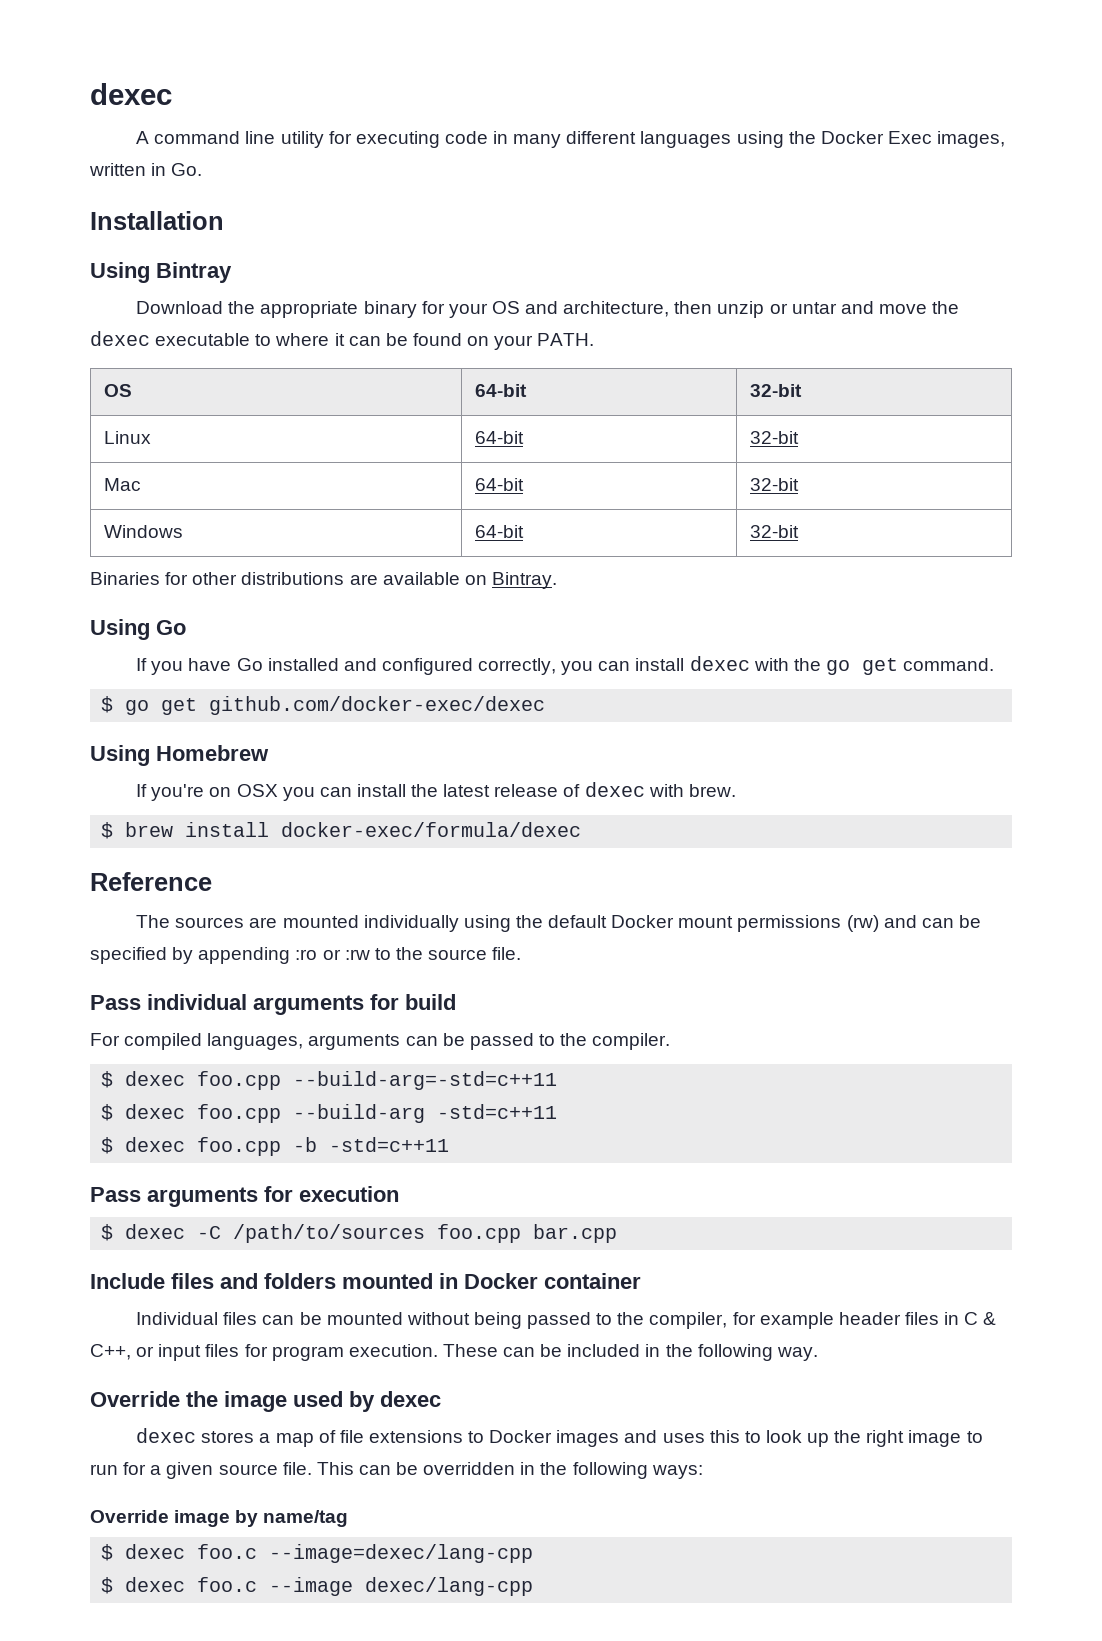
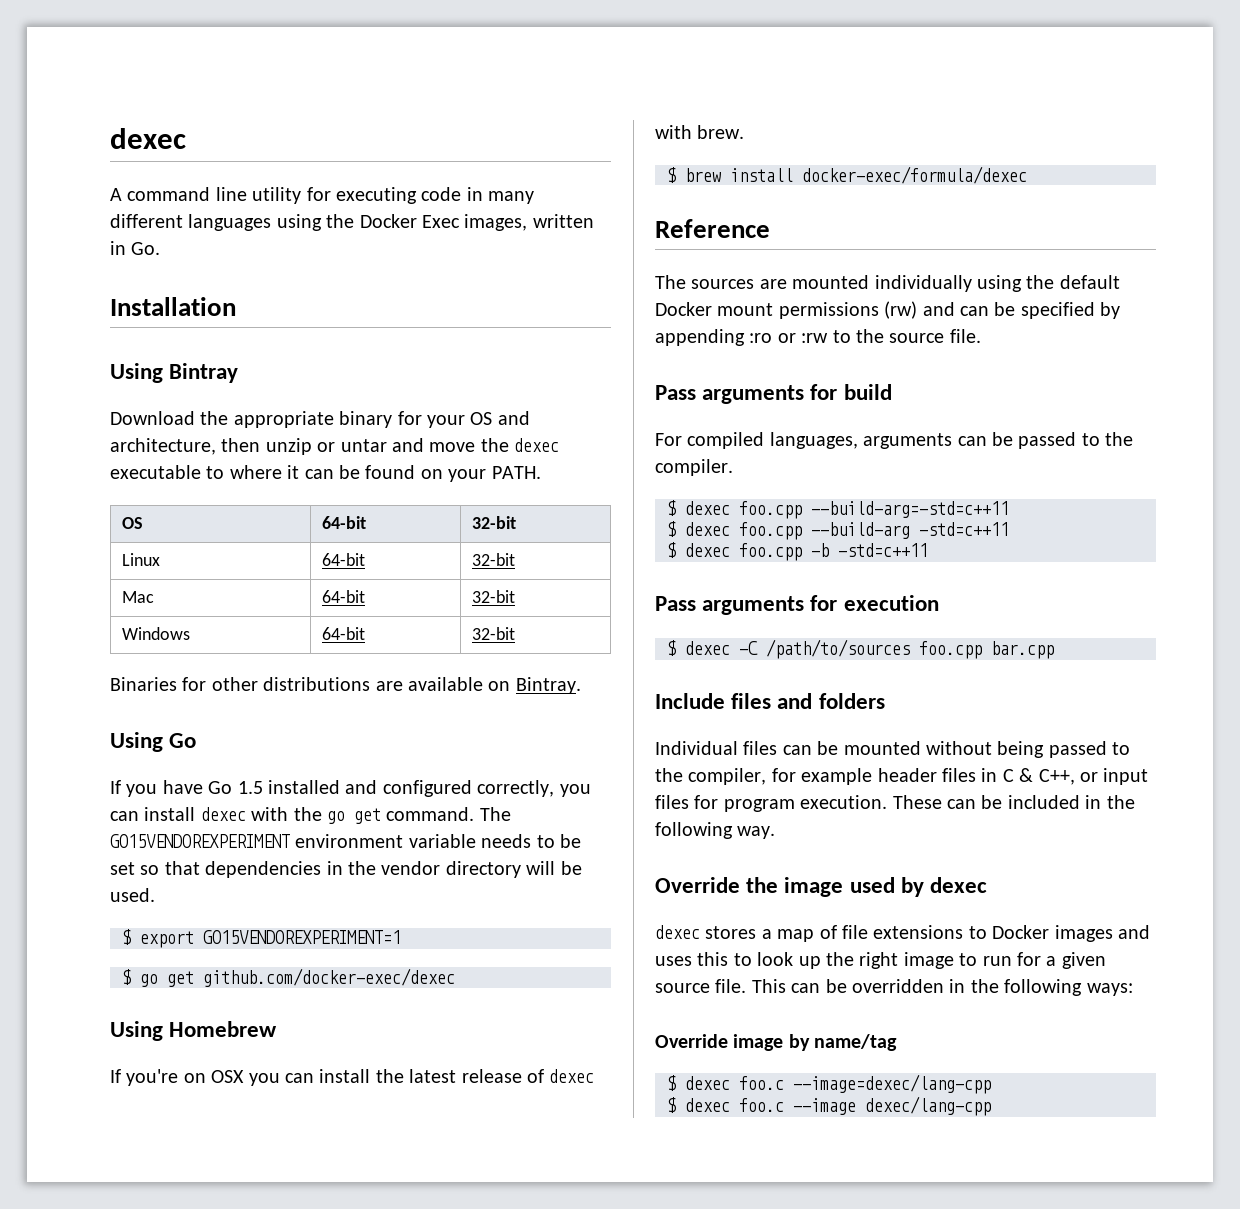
(263, 664) none -> [237,781,263,794] 1.5
(995, 664) none -> [479,807,511,821] [110,834,581,848] [110,861,582,878] [110,888,155,902] [122,929,401,948] The GO15VENDOREXPERIMENT environment variable needs to be set so that dependencies in the vendor directory will be used. // $ export GO15VENDOREXPERIMENT=1
[147,994,247,1010] individual -> (696, 392) none
[342,1273,641,1289] mounted in Docker container -> (885, 701) none

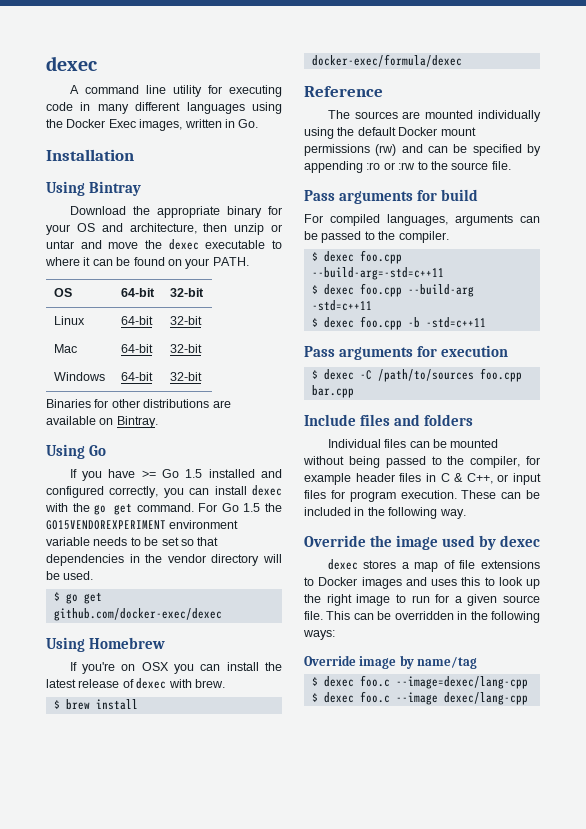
(203, 787) none -> [141,470,156,478] >=
[479,807,511,821] The -> [198,503,282,512] For Go 1.5 the
[122,929,401,948] // $ export GO15VENDOREXPERIMENT=1 -> (94, 575) none

